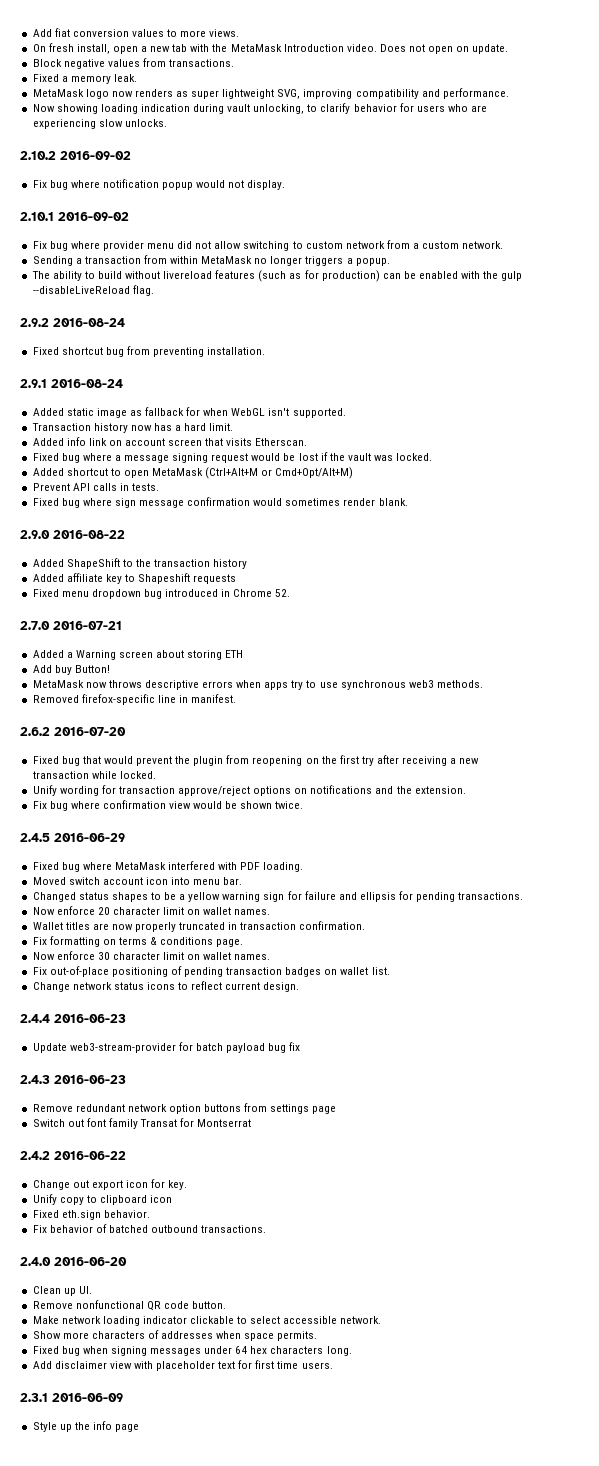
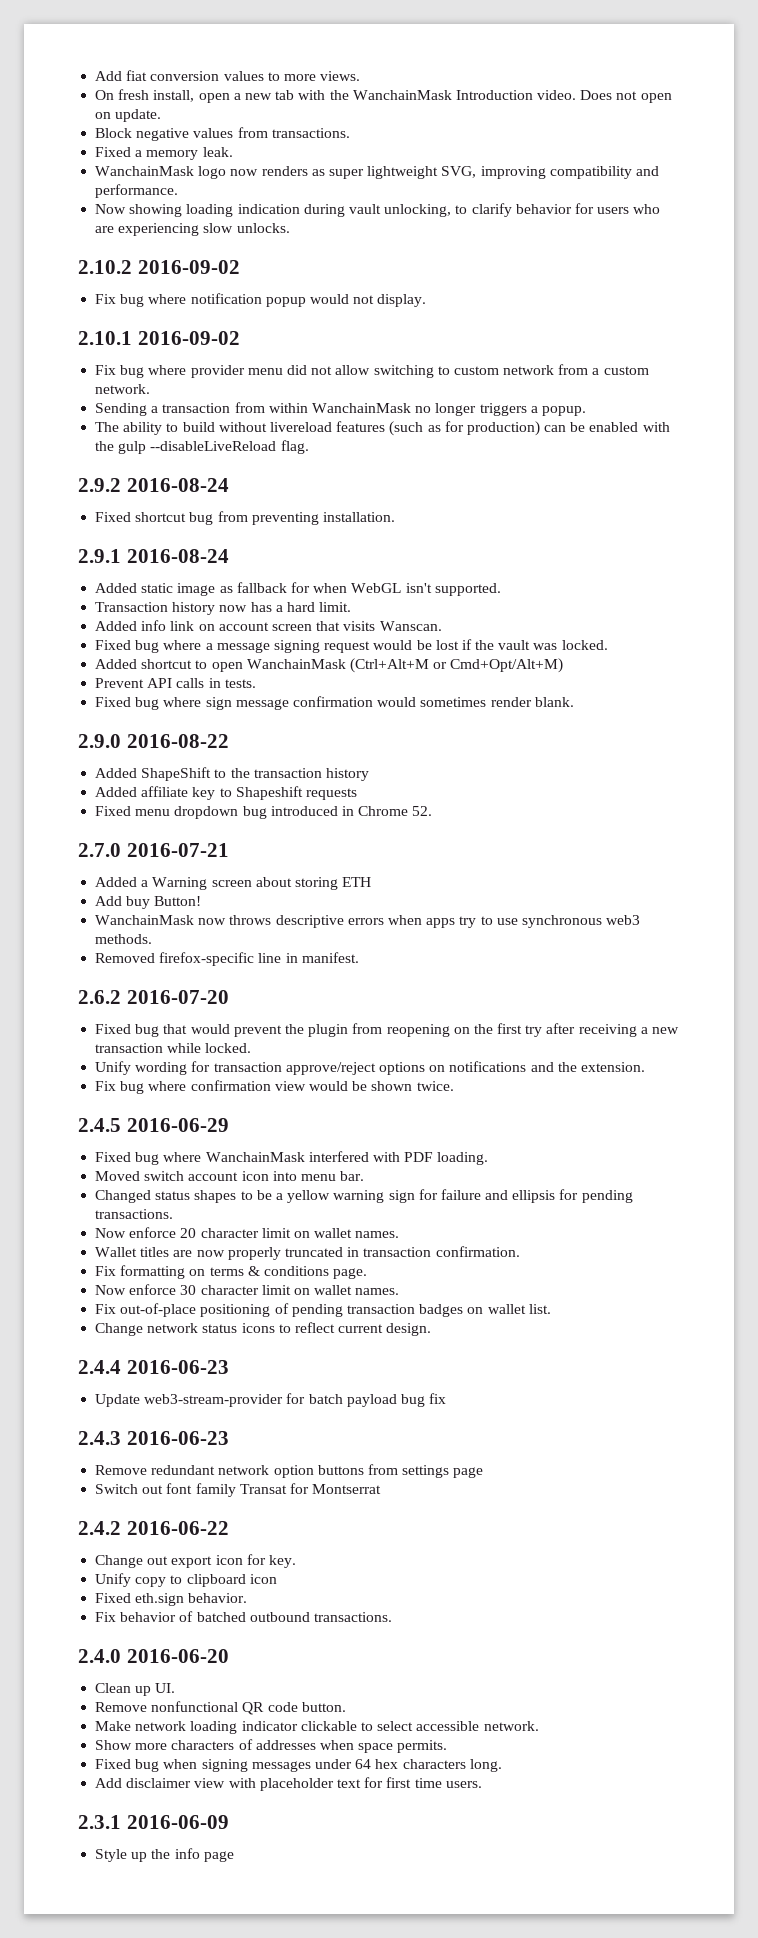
[230,44,282,52] MetaMask -> [352,90,452,100] WanchainMask
[32,89,84,97] MetaMask -> [95,166,195,176] WanchainMask
[201,256,253,264] MetaMask -> [311,403,411,413] WanchainMask
[255,438,308,446] Etherscan. -> [379,621,442,631] Wanscan.
[152,468,204,476] MetaMask -> [246,659,346,669] WanchainMask
[32,680,84,688] MetaMask -> [95,915,195,925] WanchainMask
[114,862,166,870] MetaMask -> [205,1152,305,1162] WanchainMask

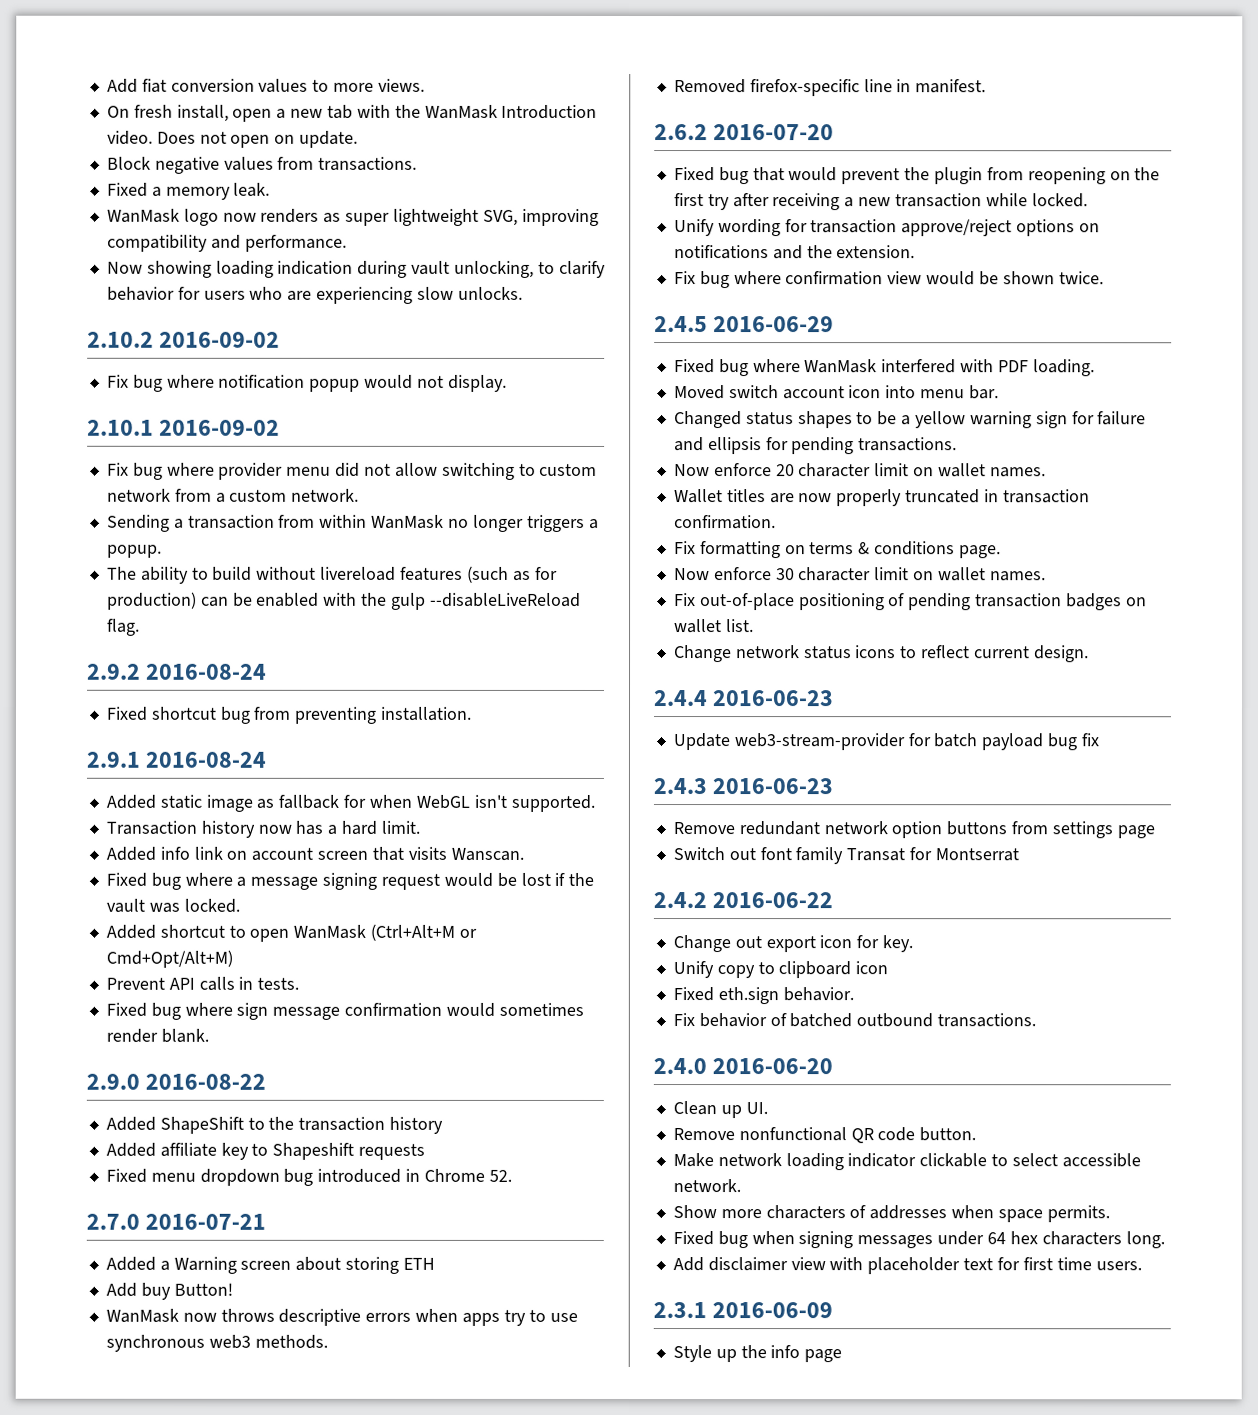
[352,90,452,100] WanchainMask -> [424,104,498,119] WanMask
[95,166,195,176] WanchainMask -> [106,208,180,223] WanMask
[311,403,411,413] WanchainMask -> [371,514,445,529] WanMask
[246,659,346,669] WanchainMask -> [293,924,367,939] WanMask
[95,915,195,925] WanchainMask -> [105,1308,179,1323] WanMask
[205,1152,305,1162] WanchainMask -> [804,359,878,374] WanMask

